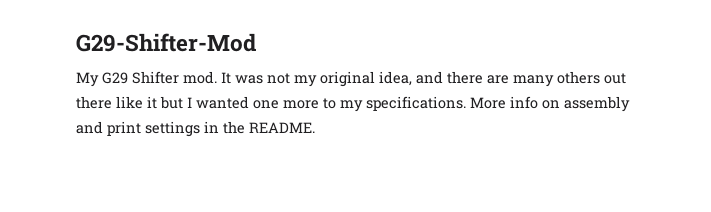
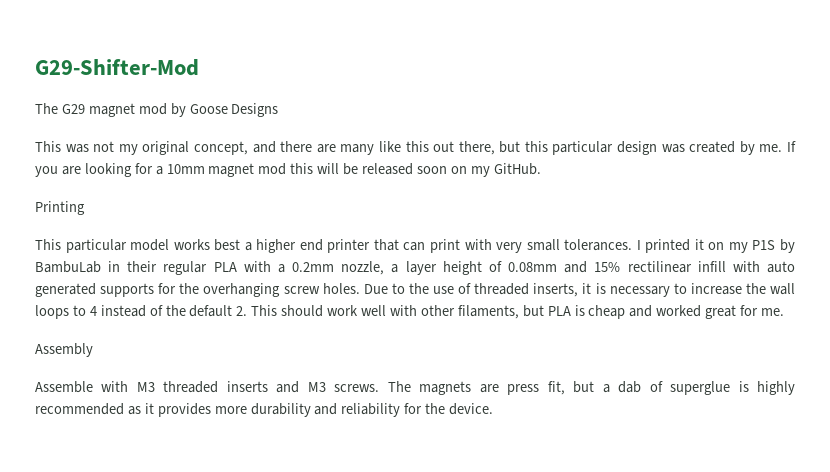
[76,71,231,87] My G29 Shifter mod. It -> [35,103,279,117] [35,141,61,152] The G29 magnet mod by Goose Designs // This
[379,71,412,86] idea, -> [193,141,248,155] concept,
[557,71,626,84] [76,96,630,112] [76,121,315,137] others out there like it but I wanted one more to my specifications. More info on assembly and print settings in the README. -> [378,141,796,155] [35,163,541,177] [35,201,85,215] [35,239,795,253] [35,261,795,275] [35,283,796,297] [35,305,785,319] [35,343,93,357] [35,381,796,395] [35,403,494,417] like this out there, but this particular design was created by me. If you are looking for a 10mm magnet mod this will be released soon on my GitHub. // Printing // This particular model works best a higher end printer that can print with very small tolerances. I printed it on my P1S by BambuLab in their regular PLA with a 0.2mm nozzle, a layer height of 0.08mm and 15% rectilinear infill with auto generated supports for the overhanging screw holes. Due to the use of threaded inserts, it is necessary to increase the wall loops to 4 instead of the default 2. This should work well with other filaments, but PLA is cheap and worked great for me. // Assembly // Assemble with M3 threaded inserts and M3 screws. The magnets are press fit, but a dab of superglue is highly recommended as it provides more durability and reliability for the device.

